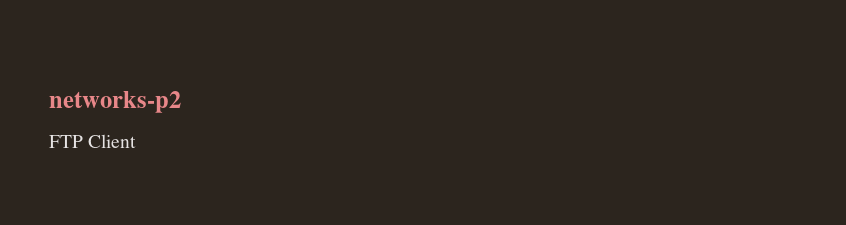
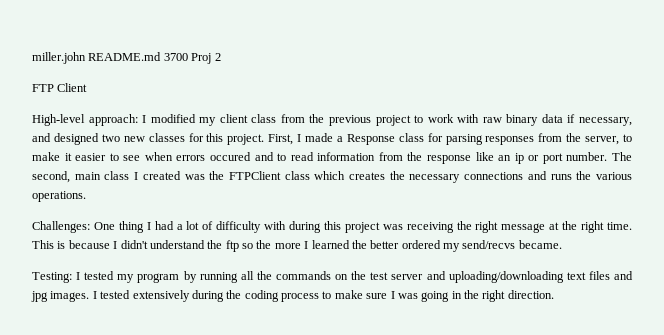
[49,91,181,113] [49,134,137,148] networks-p2 // FTP Client -> [32,52,221,64] [32,83,88,92] [32,114,632,126] [32,133,632,145] [32,152,632,164] [32,171,632,183] [32,191,86,202] [32,221,633,233] [32,240,562,252] [32,271,633,283] [31,290,554,302] miller.john README.md 3700 Proj 2 // FTP Client // High-level approach: I modified my client class from the previous project to work with raw binary data if necessary, and designed two new classes for this project. First, I made a Response class for parsing responses from the server, to make it easier to see when errors occured and to read information from the response like an ip or port number. The second, main class I created was the FTPClient class which creates the necessary connections and runs the various operations. // Challenges: One thing I had a lot of difficulty with during this project was receiving the right message at the right time. This is because I didn't understand the ftp so the more I learned the better ordered my send/recvs became. // Testing: I tested my program by running all the commands on the test server and uploading/downloading text files and jpg images. I tested extensively during the coding process to make sure I was going in the right direction.

